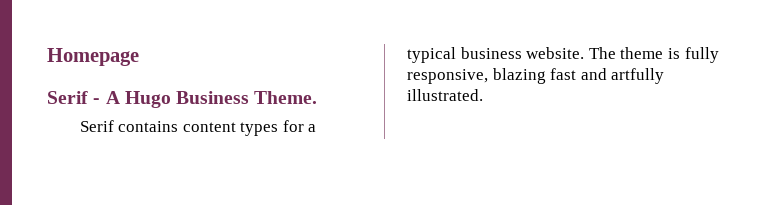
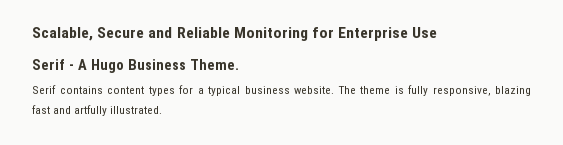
[47,48,139,66] Homepage -> [32,27,438,41] Scalable, Secure and Reliable Monitoring for Enterprise Use

